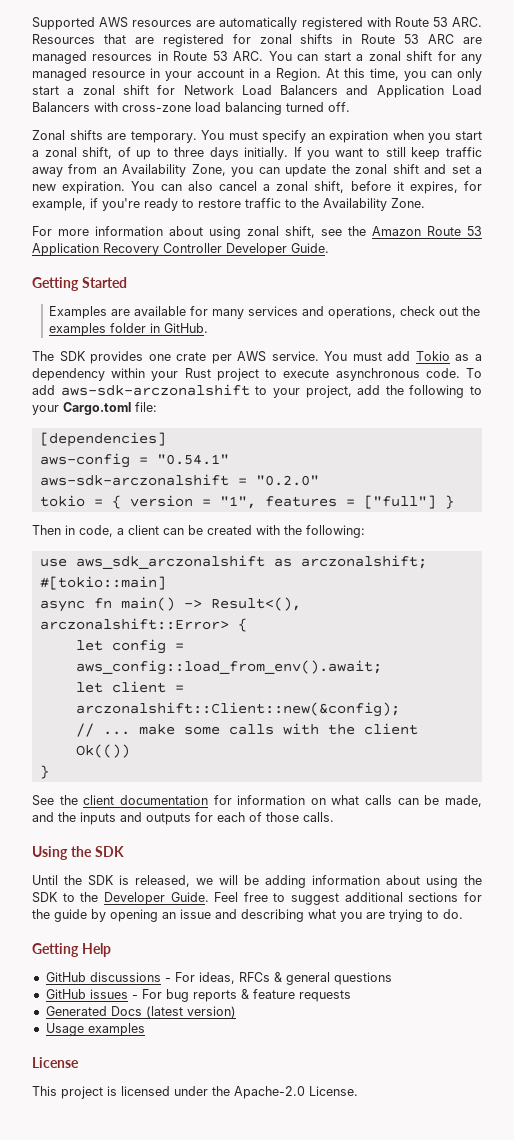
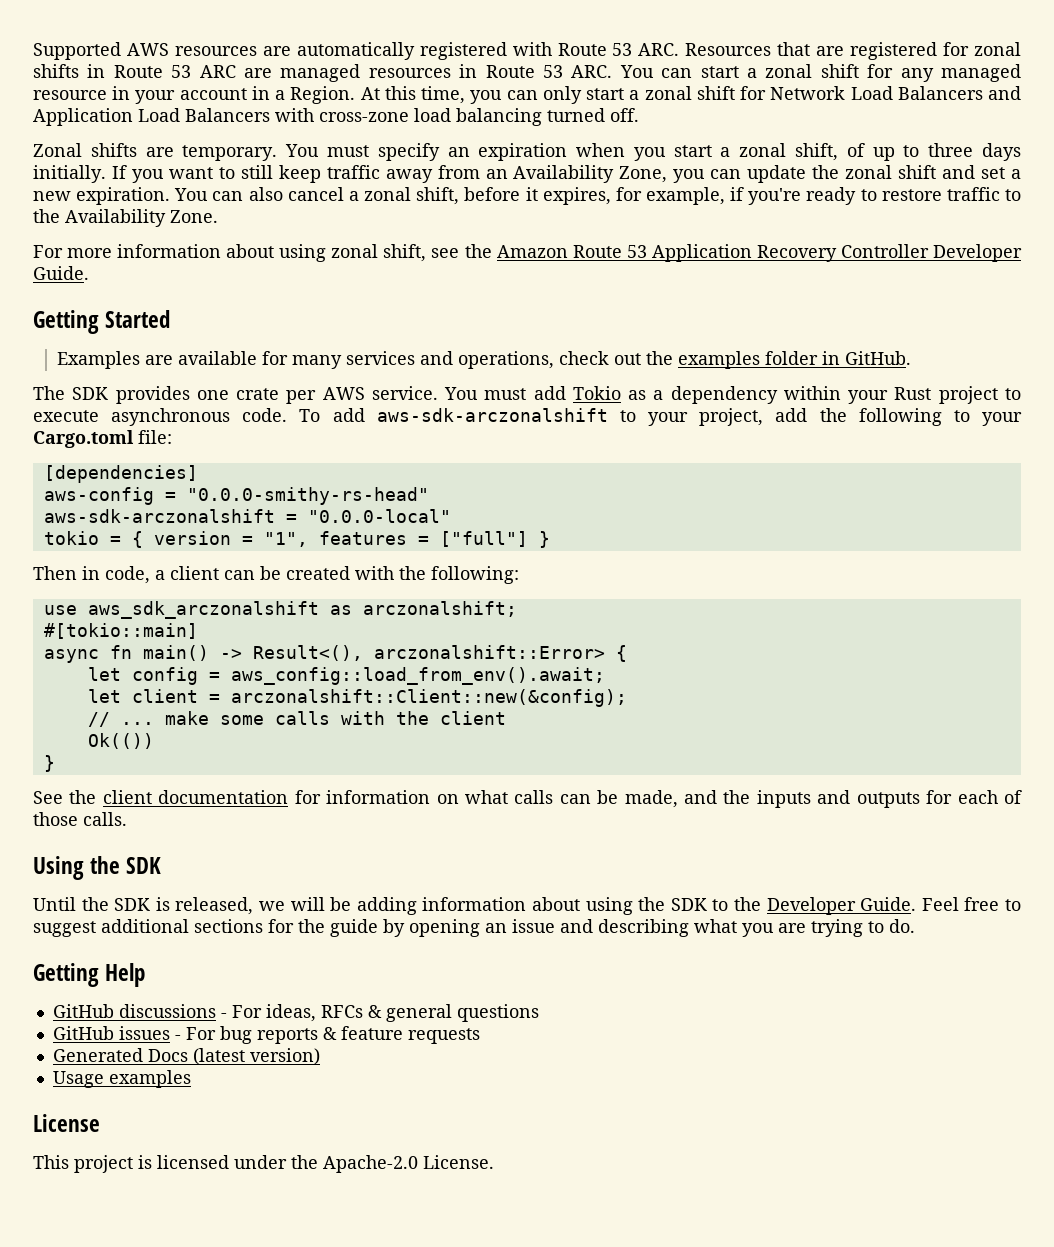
[156,454,229,465] "0.54.1" -> [186,487,429,505] "0.0.0-smithy-rs-head"
[255,475,319,486] "0.2.0" -> [307,509,451,523] "0.0.0-local"

